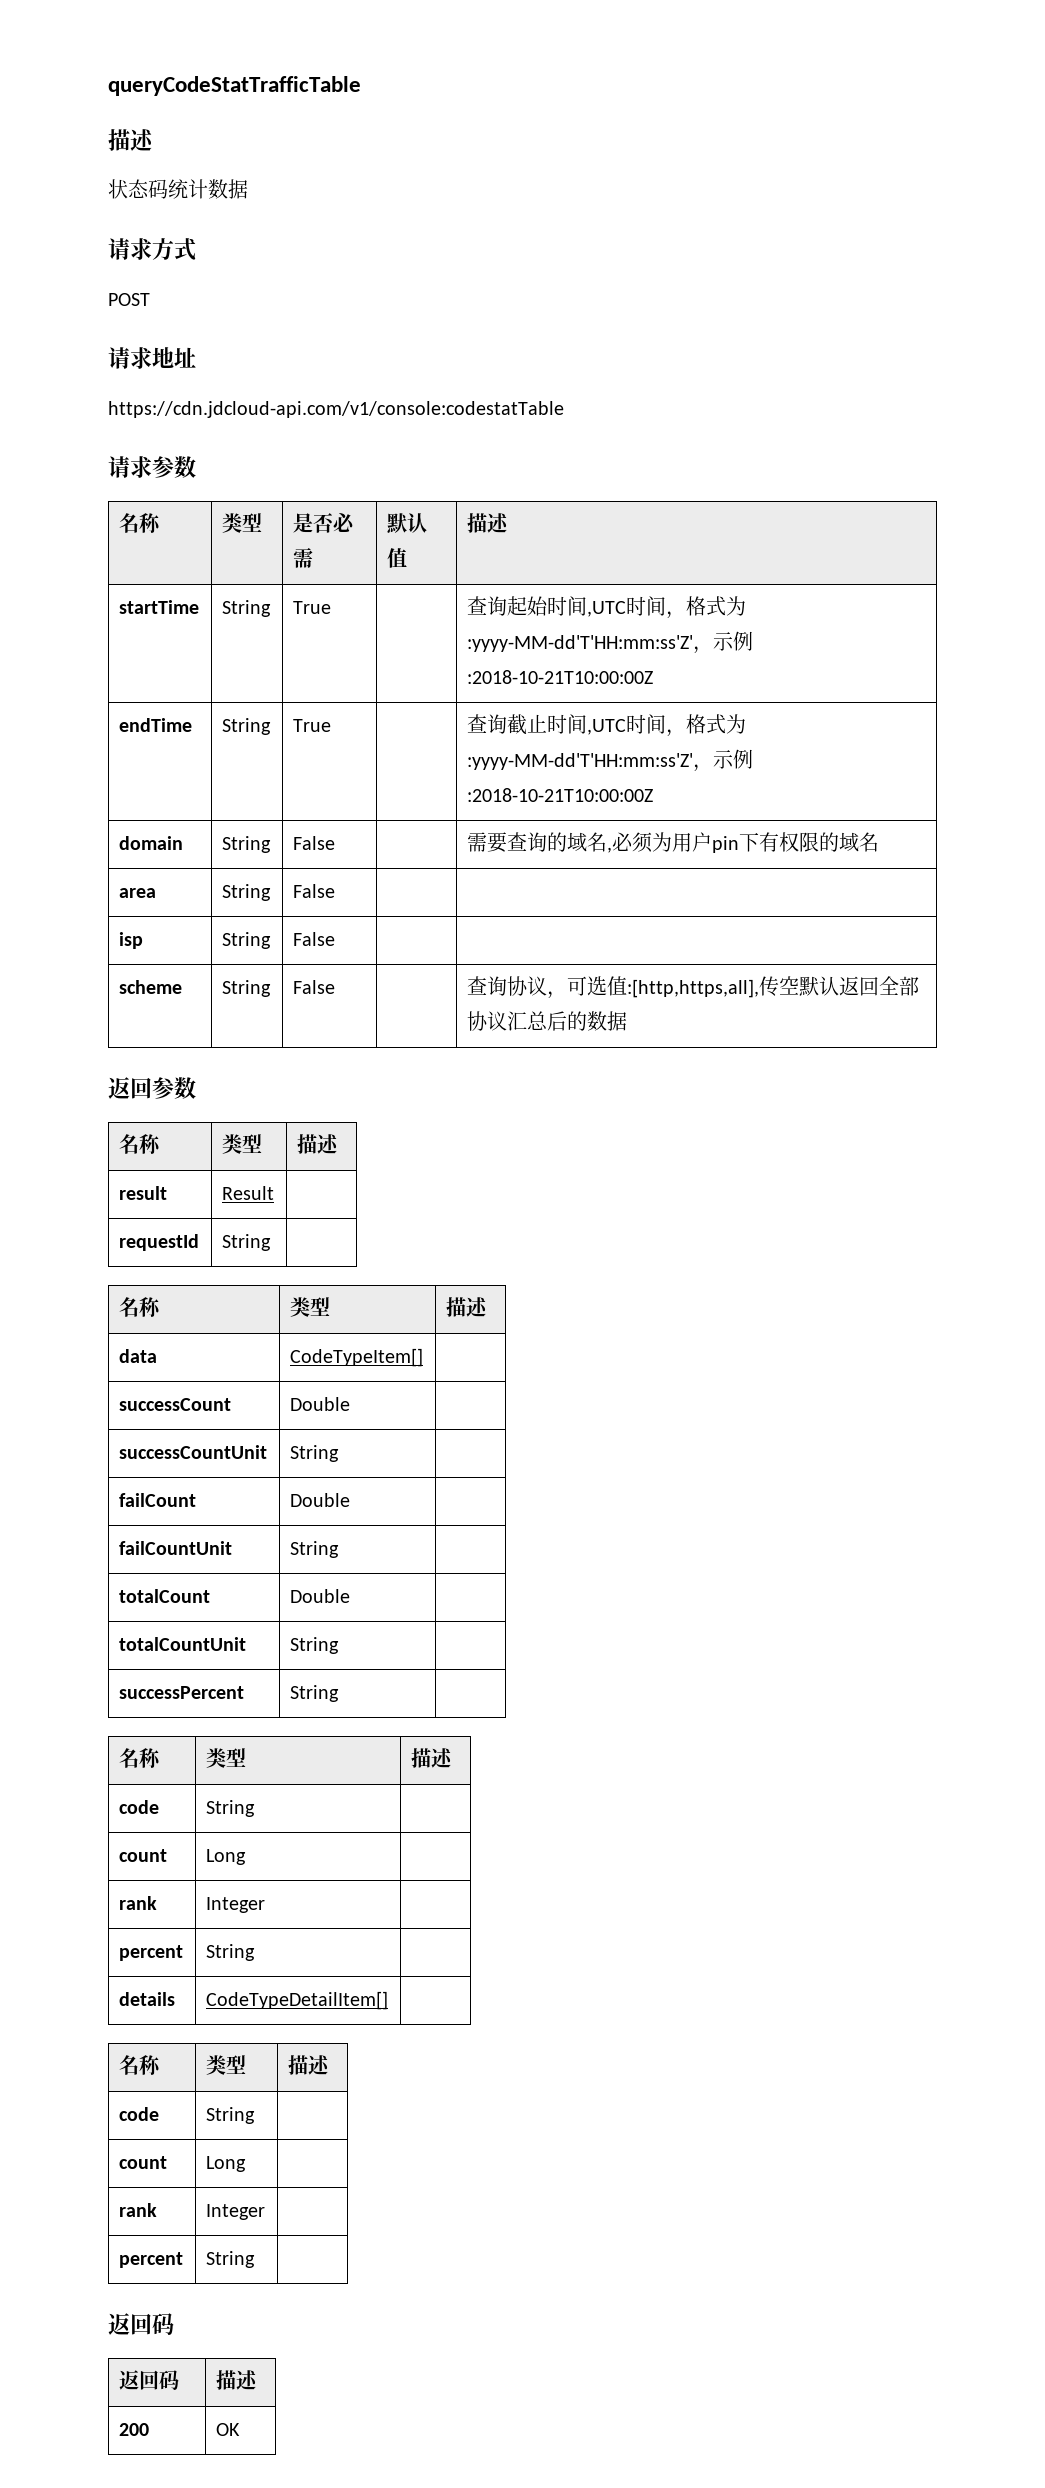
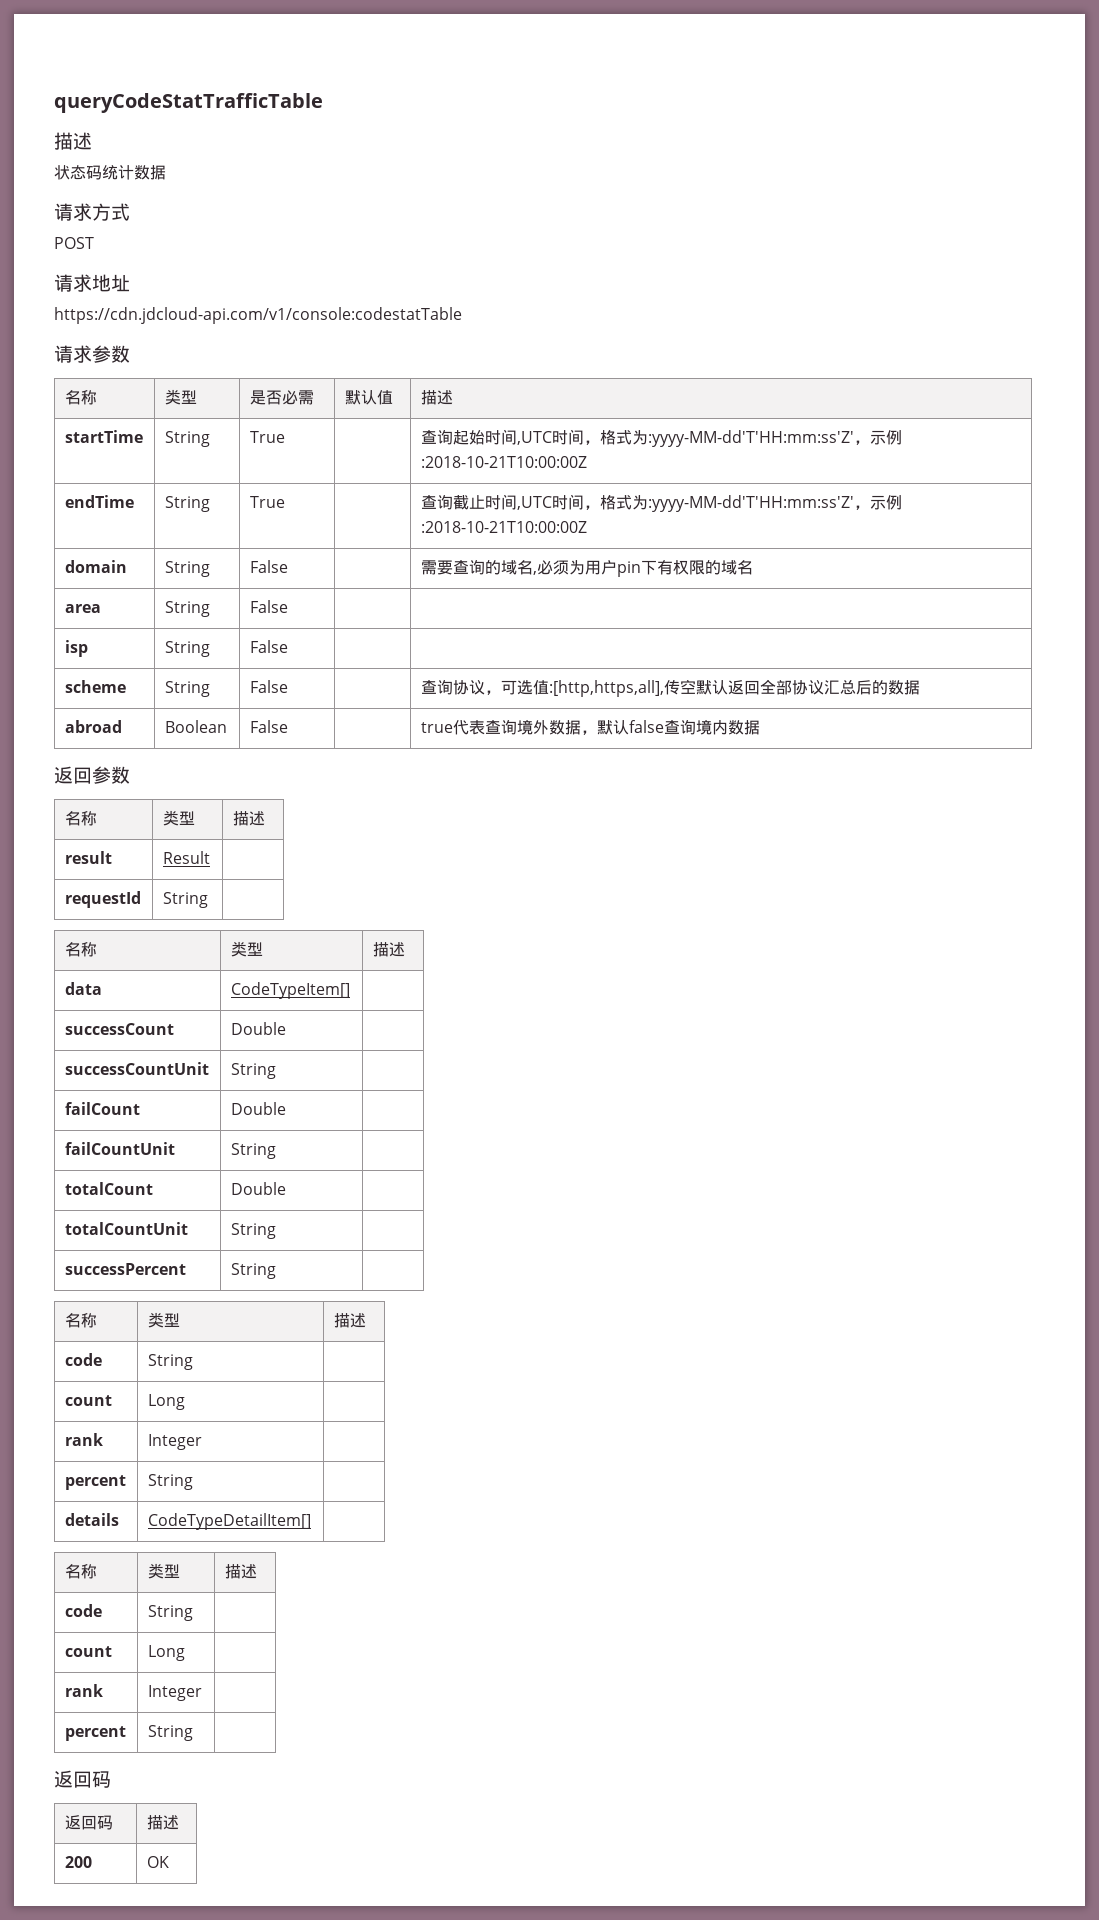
(628, 1021) none -> [64,720,122,733] [164,720,227,733] [249,720,288,733] [420,719,760,735] // abroad | Boolean | False | | true代表查询境外数据，默认false查询境内数据

